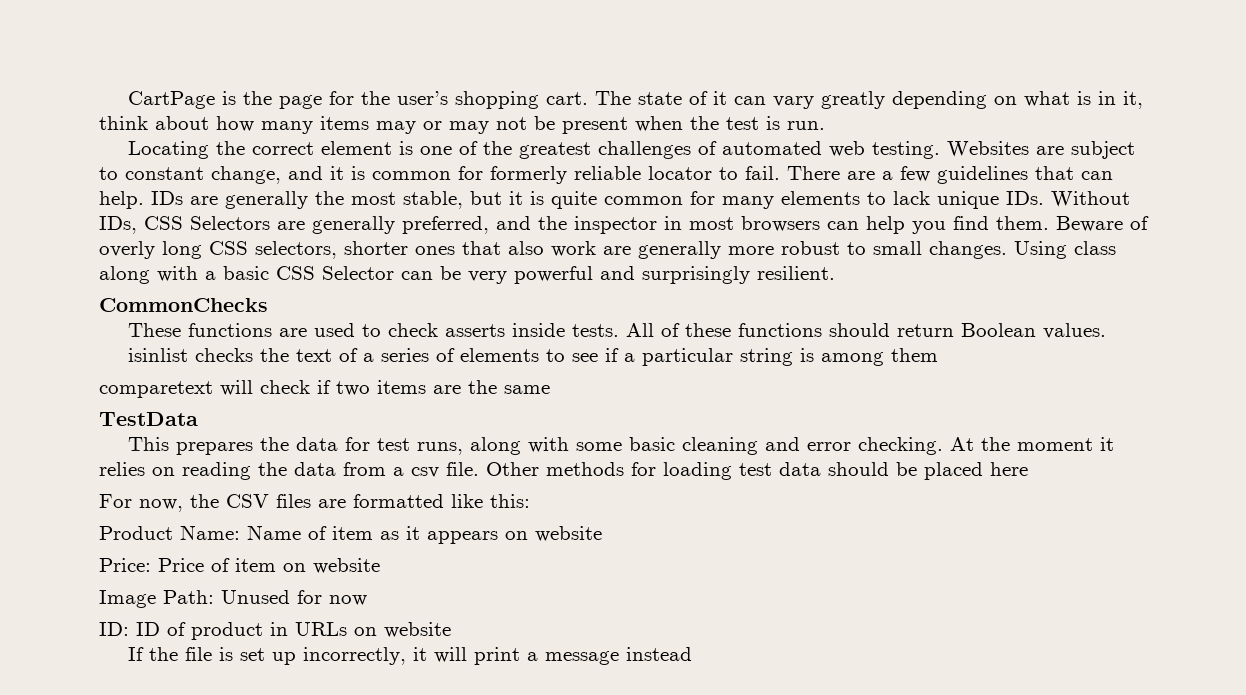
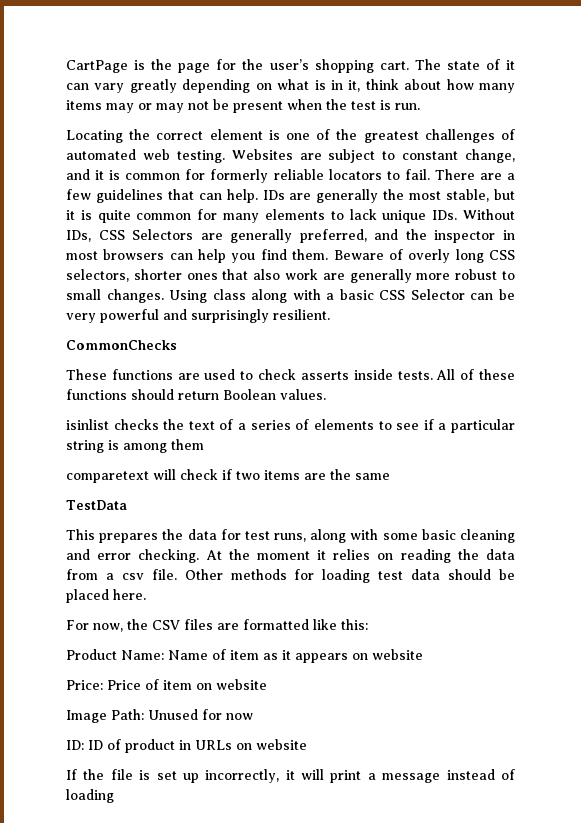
[648,166,712,180] locator -> [328,169,382,180] locators
[990,462,1028,476] here -> [113,589,146,600] here.
(693, 654) none -> [500,769,515,780] [66,789,114,803] of loading

